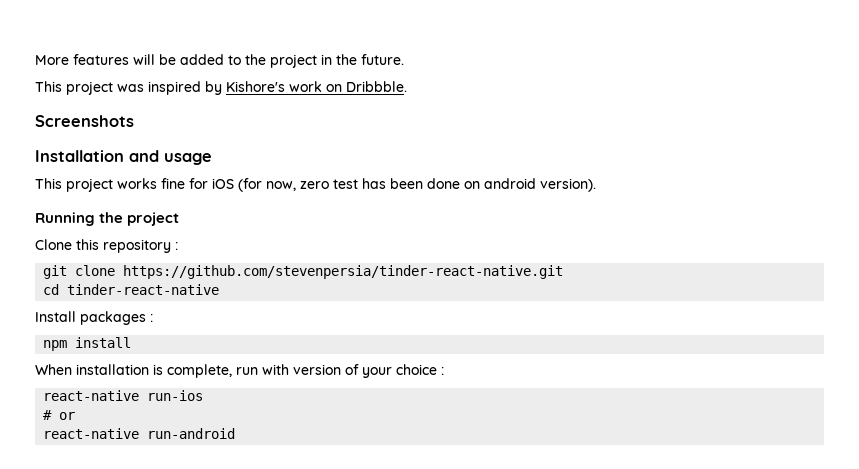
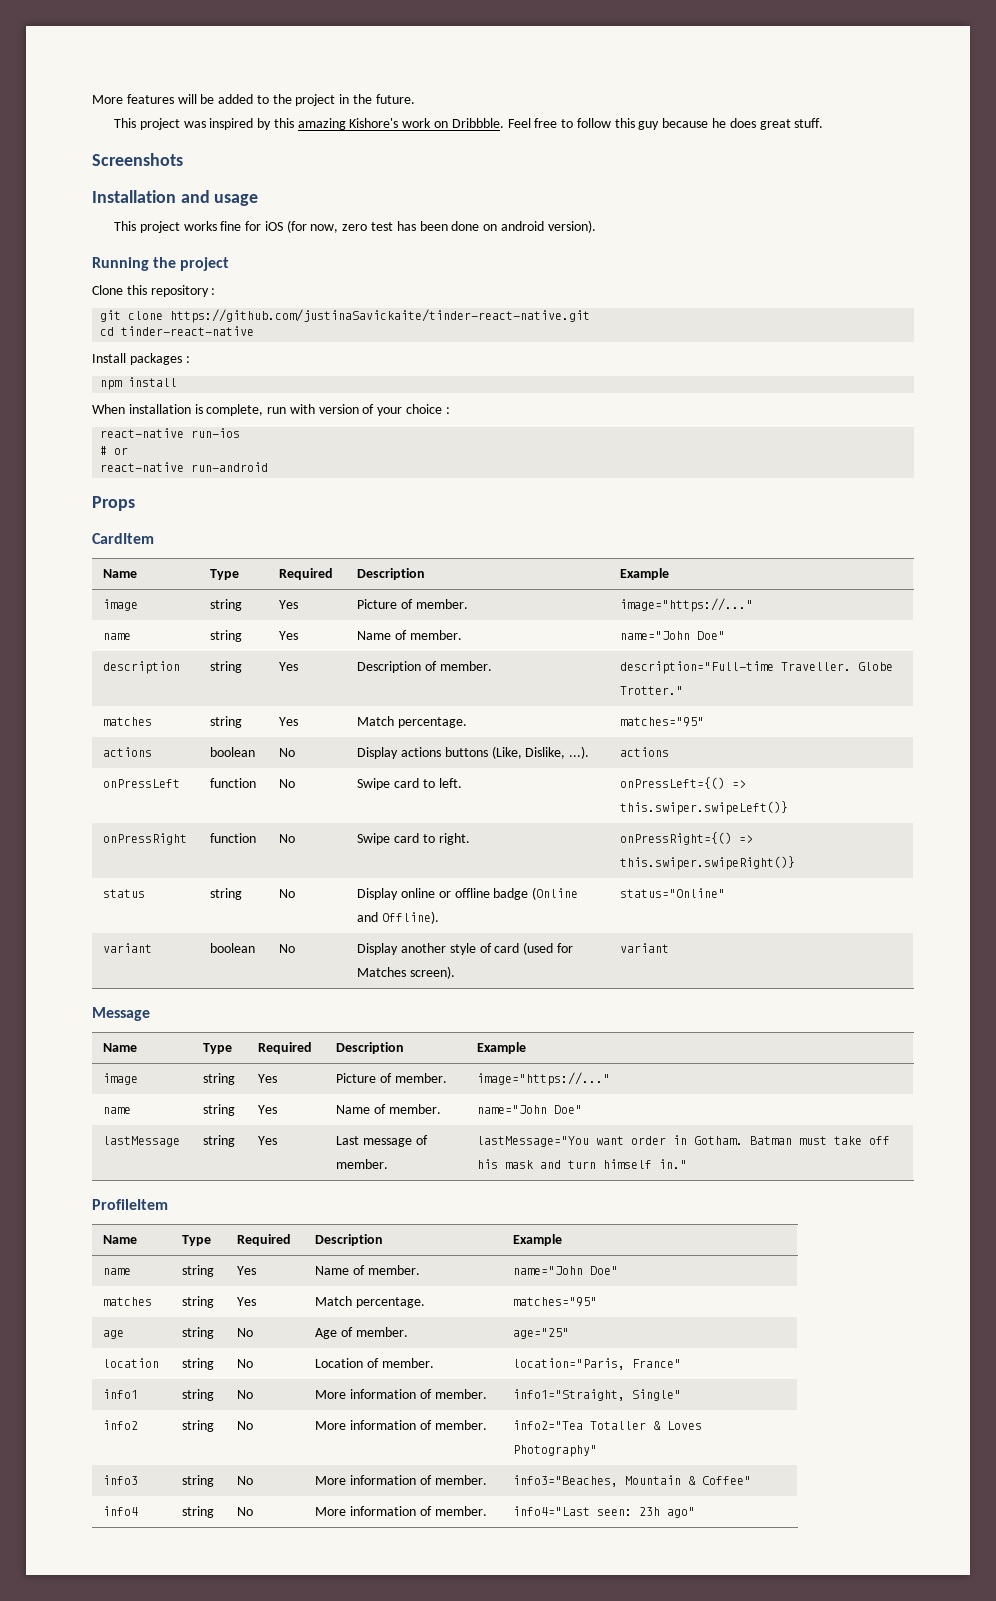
(222, 88) none -> [273,118,346,130] this amazing
(407, 86) none -> [507,118,824,130] Feel free to follow this guy because he does great stuff.
[123,265,564,279] https://github.com/stevenpersia/tinder-react-native.git -> [170,309,591,323] https://github.com/justinaSavickaite/tinder-react-native.git
(236, 433) none -> [92,496,135,511] [92,533,154,544] [103,569,138,578] [210,569,240,580] [279,568,334,580] [357,568,426,580] [620,568,670,580] [103,599,139,611] [210,599,243,611] [279,600,299,609] [357,599,468,609] [620,598,754,612] [103,633,132,640] [210,630,243,642] [279,631,299,640] [357,630,462,640] [620,631,726,640] [103,661,181,674] [210,661,243,673] [279,662,299,671] [357,661,492,673] [620,661,894,674] [620,686,684,695] [103,717,153,726] [210,716,243,728] [279,717,299,726] [357,716,467,728] [620,717,705,727] [103,747,153,757] [210,747,256,757] [279,748,296,757] [357,746,590,759] [620,747,670,757] [103,779,181,788] [210,778,257,788] [279,779,296,788] [357,778,462,790] [620,777,747,789] [620,801,789,815] [103,833,188,845] [210,833,257,843] [279,834,296,843] [357,833,470,845] [620,832,754,845] [620,856,796,870] [103,889,146,898] [210,888,243,900] [279,889,296,898] [357,887,579,900] [357,911,439,924] [620,888,726,898] [103,943,153,953] [210,943,256,953] [279,944,296,953] [357,942,573,955] [357,966,455,979] [620,943,670,953] [92,1007,150,1021] [103,1043,138,1052] [203,1043,233,1054] [258,1042,313,1054] [336,1042,405,1054] [477,1042,527,1054] [103,1073,139,1085] [203,1073,236,1085] [258,1074,278,1083] [336,1073,447,1083] [477,1072,611,1086] [103,1107,132,1114] [203,1104,236,1116] [258,1105,278,1114] [336,1104,441,1114] [477,1105,583,1114] [103,1136,181,1147] [203,1135,236,1147] [258,1136,278,1145] [336,1135,428,1147] [336,1159,389,1169] [477,1135,891,1147] [477,1159,688,1169] [92,1199,168,1210] [103,1235,138,1244] [182,1235,212,1246] [237,1234,292,1246] [315,1234,384,1246] [513,1234,563,1246] [103,1268,132,1275] [182,1265,215,1277] [237,1266,257,1275] [315,1265,420,1275] [513,1266,619,1275] [103,1297,153,1306] [182,1296,215,1308] [237,1297,257,1306] [315,1296,425,1308] [513,1297,598,1307] [103,1330,125,1339] [182,1327,215,1339] [237,1328,254,1337] [315,1327,408,1339] [513,1328,570,1339] [103,1358,160,1368] [182,1358,215,1370] [237,1359,254,1368] [315,1358,434,1368] [513,1358,682,1370] [103,1389,139,1399] [182,1389,215,1401] [237,1390,254,1399] [315,1389,487,1399] [513,1389,682,1401] [103,1420,139,1430] [182,1420,215,1432] [237,1421,254,1430] [315,1420,487,1430] [513,1420,703,1430] [513,1445,598,1457] [103,1475,139,1485] [182,1475,215,1487] [237,1476,254,1485] [315,1475,487,1485] [513,1475,752,1487] [103,1506,139,1516] [182,1506,215,1518] [237,1507,254,1516] [315,1506,487,1516] [513,1506,696,1518] // Props // CardItem // Name | Type | Required | Description | Example // image | string | Yes | Picture of member. | image="https://..." // name | string | Yes | Name of member. | name="John Doe" // description | string | Yes | Description of member. | description="Full-time Traveller. Globe Trotter." // matches | string | Yes | Match percentage. | matches="95" // actions | boolean | No | Display actions buttons (Like, Dislike, ...). | actions // onPressLeft | function | No | Swipe card to left. | onPressLeft={() => this.swiper.swipeLeft()} // onPressRight | function | No | Swipe card to right. | onPressRight={() => this.swiper.swipeRight()} // status | string | No | Display online or offline badge (Online and Offline). | status="Online" // variant | boolean | No | Display another style of card (used for Matches screen). | variant // Message // Name | Type | Required | Description | Example // image | string | Yes | Picture of member. | image="https://..." // name | string | Yes | Name of member. | name="John Doe" // lastMessage | string | Yes | Last message of member. | lastMessage="You want order in Gotham. Batman must take off his mask and turn himself in." // ProfileItem // Name | Type | Required | Description | Example // name | string | Yes | Name of member. | name="John Doe" // matches | string | Yes | Match percentage. | matches="95" // age | string | No | Age of member. | age="25" // location | string | No | Location of member. | location="Paris, France" // info1 | string | No | More information of member. | info1="Straight, Single" // info2 | string | No | More information of member. | info2="Tea Totaller & Loves Photography" // info3 | string | No | More information of member. | info3="Beaches, Mountain & Coffee" // info4 | string | No | More information of member. | info4="Last seen: 23h ago"

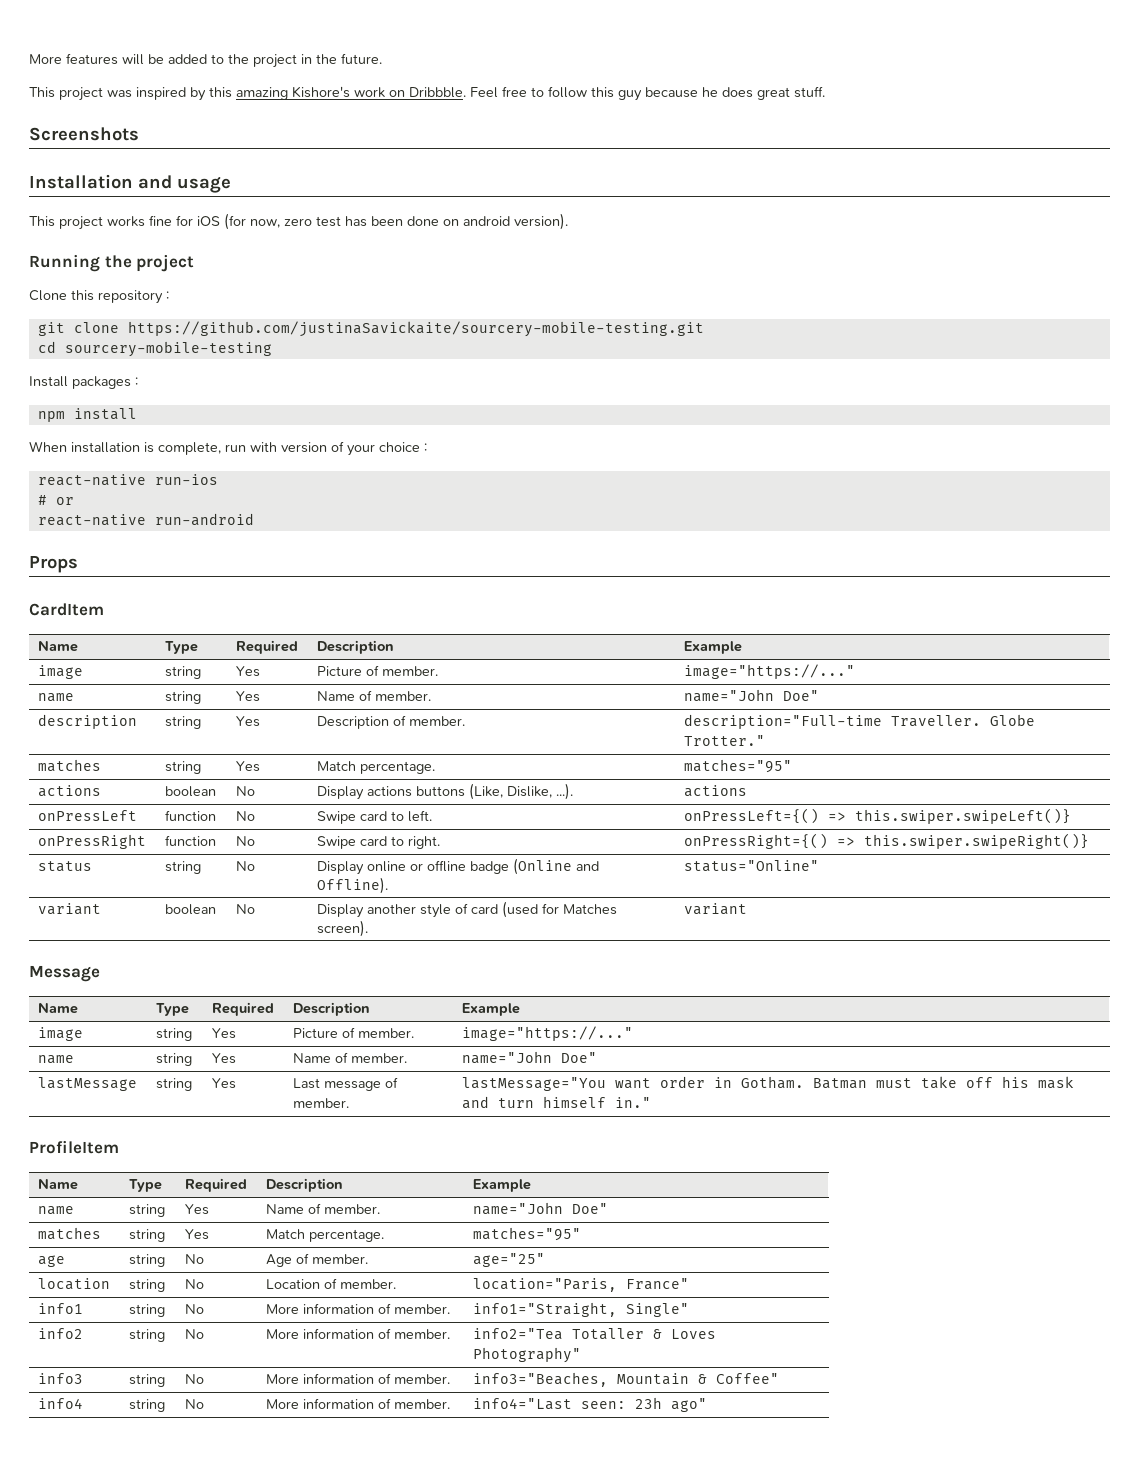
[170,309,591,323] https://github.com/justinaSavickaite/tinder-react-native.git -> [127,321,704,337] https://github.com/justinaSavickaite/sourcery-mobile-testing.git
[121,326,255,336] tinder-react-native -> [64,341,272,357] sourcery-mobile-testing

